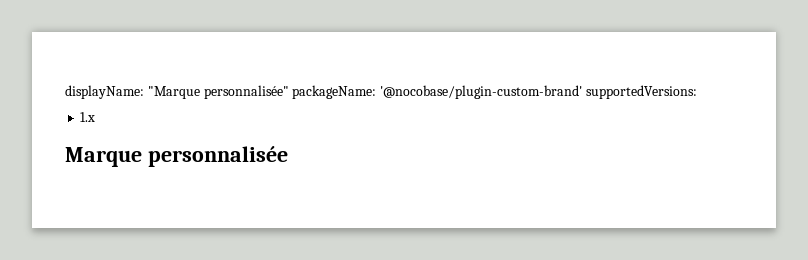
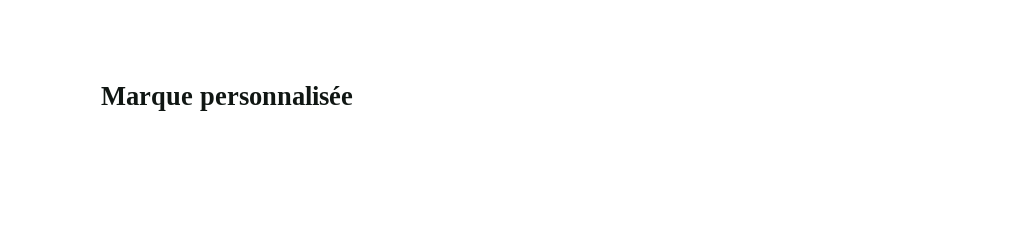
[65,85,697,99] [80,112,96,122] displayName: "Marque personnalisée" packageName: '@nocobase/plugin-custom-brand' supportedVersions: // 1.x // -> (101, 99) none

